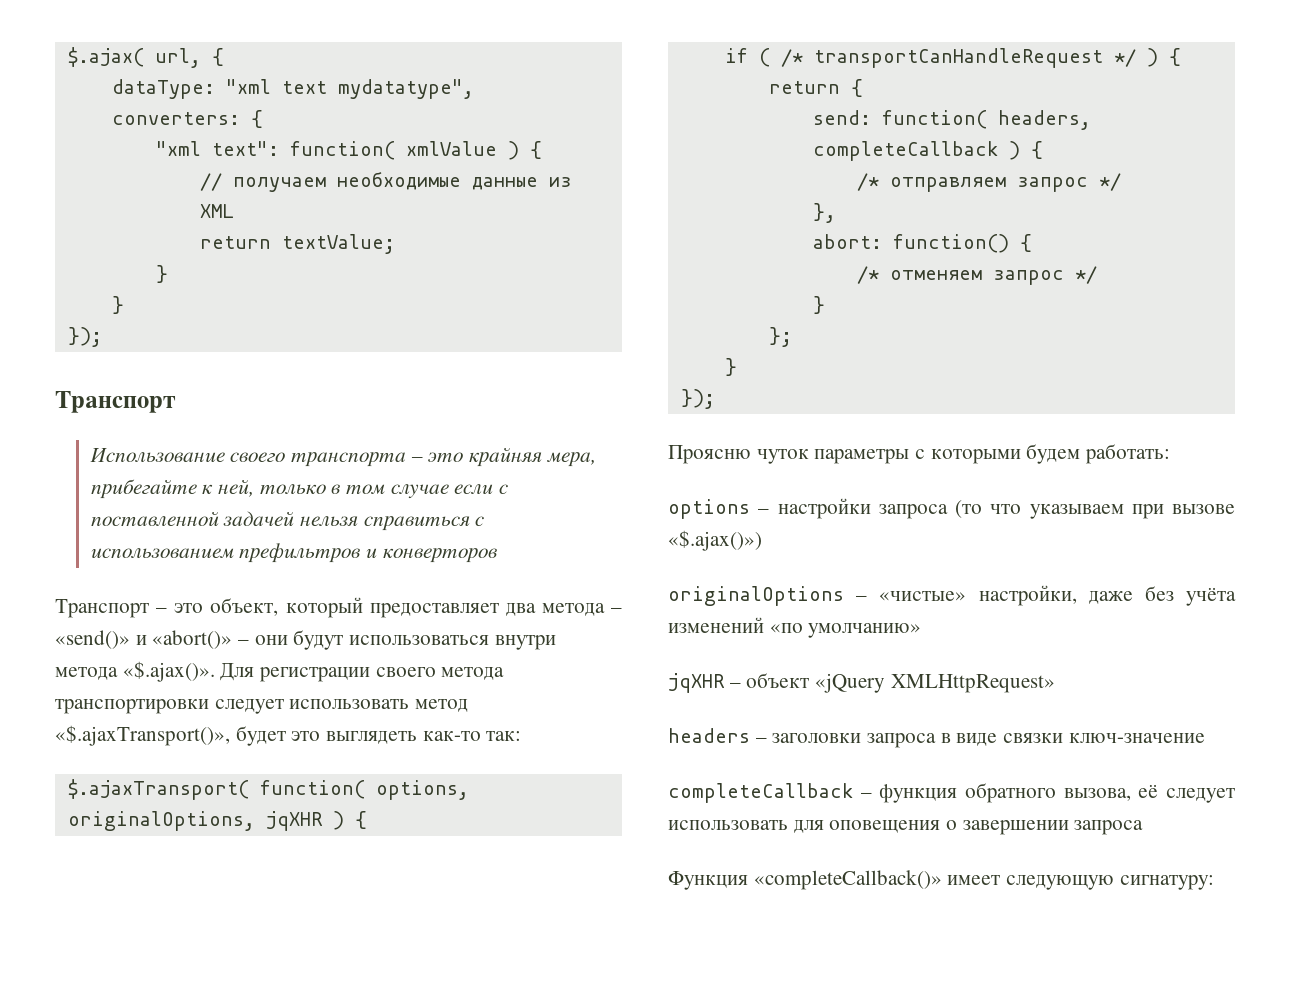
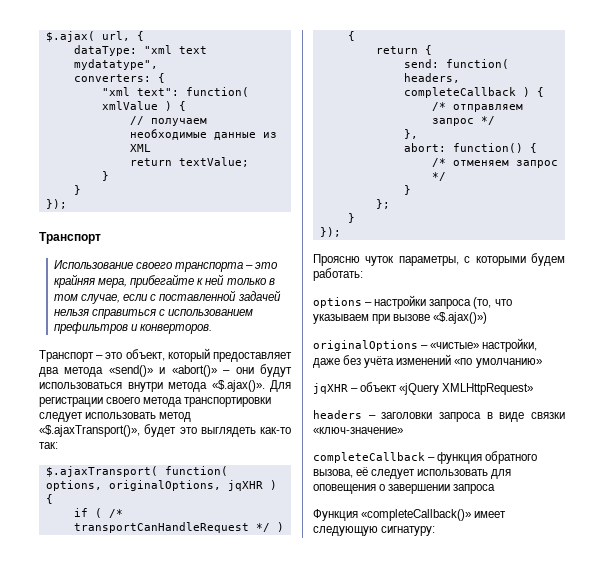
[218,480,255,497] ней, -> [205,274,225,285] ней
[390,484,449,499] случае -> [81,294,121,304] случае,
[382,548,497,563] конверторов -> [140,324,213,334] конверторов.
[611,607,622,613] – -> (104, 372) none
[814,449,910,464] параметры -> [398,256,459,266] параметры,
[955,500,982,518] (то -> [473,297,492,309] (то,
[1068,733,1205,743] ключ-значение -> [313,427,403,434] «ключ-значение»

